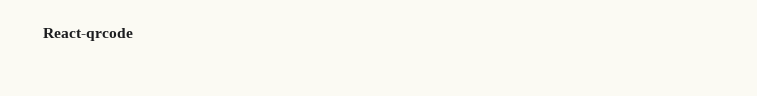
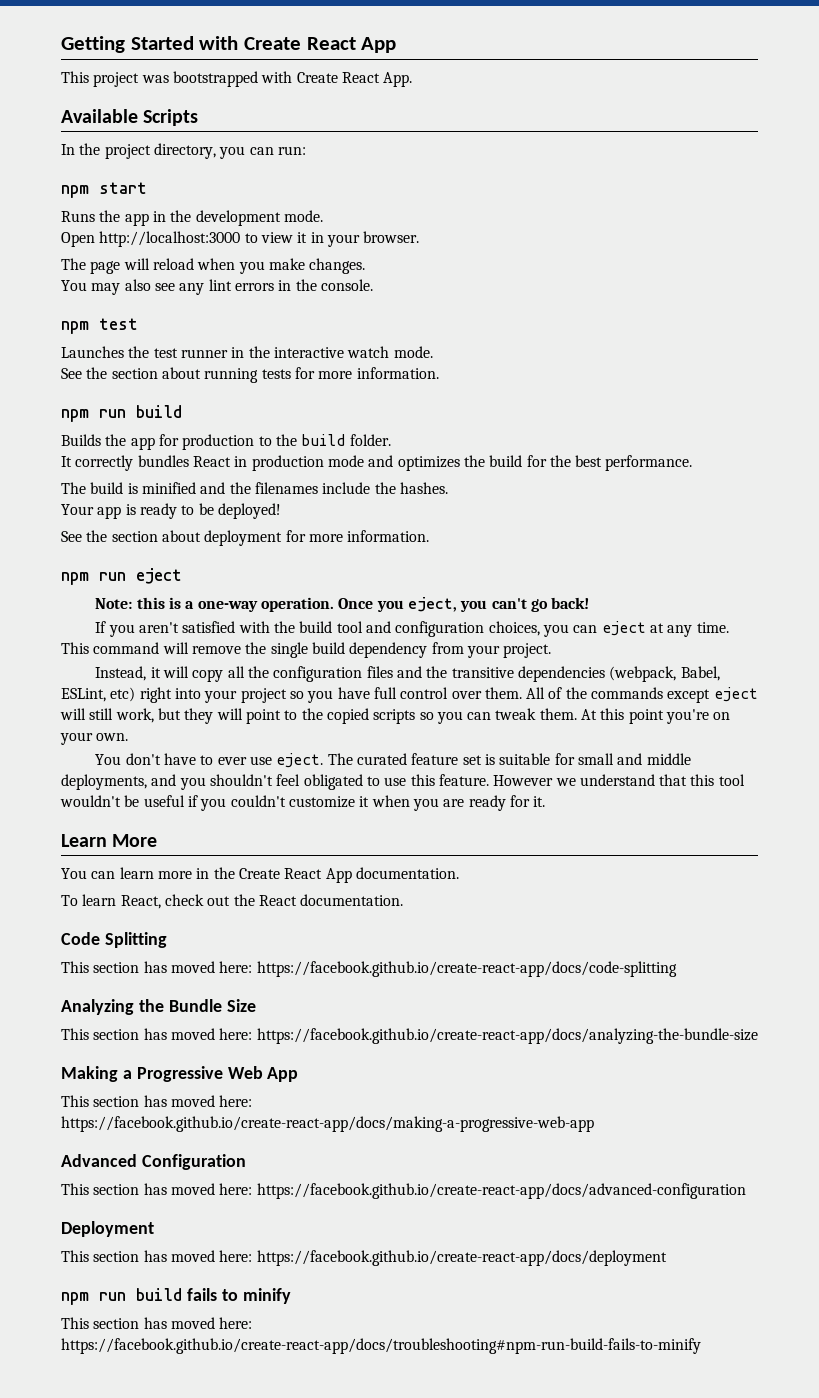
[43,28,133,41] React-qrcode -> [61,36,397,53] [61,71,413,87] [61,109,199,126] [61,143,306,159] [61,182,147,198] [61,210,323,226] [61,231,420,247] [61,258,366,274] [61,279,373,295] [61,318,138,334] [61,346,433,358] [61,367,439,383] [61,405,182,422] [61,434,391,450] [61,455,693,471] [61,482,448,494] [61,503,281,519] [61,530,430,546] [61,568,182,585] [95,597,590,612] [95,621,729,637] [61,642,552,658] [95,666,720,682] [61,687,758,703] [60,708,731,724] [60,732,129,745] [95,753,691,768] [61,774,745,790] [60,795,546,811] [61,834,158,847] [61,867,459,883] [61,894,404,909] [61,932,167,948] [61,961,677,977] [61,999,256,1015] [61,1028,758,1044] [61,1066,299,1082] [61,1095,253,1107] [61,1116,594,1132] [61,1154,246,1170] [61,1183,746,1199] [61,1221,154,1237] [61,1250,667,1266] [61,1288,291,1305] [61,1317,253,1329] [61,1338,701,1354] Getting Started with Create React App // This project was bootstrapped with Create React App. // Available Scripts // In the project directory, you can run: // npm start // Runs the app in the development mode. // Open http://localhost:3000 to view it in your browser. // The page will reload when you make changes. // You may also see any lint errors in the console. // npm test // Launches the test runner in the interactive watch mode. // See the section about running tests for more information. // npm run build // Builds the app for production to the build folder. // It correctly bundles React in production mode and optimizes the build for the best performance. // The build is minified and the filenames include the hashes. // Your app is ready to be deployed! // See the section about deployment for more information. // npm run eject // Note: this is a one-way operation. Once you eject, you can't go back! // If you aren't satisfied with the build tool and configuration choices, you can eject at any time. This command will remove the single build dependency from your project. // Instead, it will copy all the configuration files and the transitive dependencies (webpack, Babel, ESLint, etc) right into your project so you have full control over them. All of the commands except eject will still work, but they will point to the copied scripts so you can tweak them. At this point you're on your own. // You don't have to ever use eject. The curated feature set is suitable for small and middle deployments, and you shouldn't feel obligated to use this feature. However we understand that this tool wouldn't be useful if you couldn't customize it when you are ready for it. // Learn More // You can learn more in the Create React App documentation. // To learn React, check out the React documentation. // Code Splitting // This section has moved here: https://facebook.github.io/create-react-app/docs/code-splitting // Analyzing the Bundle Size // This section has moved here: https://facebook.github.io/create-react-app/docs/analyzing-the-bundle-size // Making a Progressive Web App // This section has moved here: https://facebook.github.io/create-react-app/docs/making-a-progressive-web-app // Advanced Configuration // This section has moved here: https://facebook.github.io/create-react-app/docs/advanced-configuration // Deployment // This section has moved here: https://facebook.github.io/create-react-app/docs/deployment // npm run build fails to minify // This section has moved here: https://facebook.github.io/create-react-app/docs/troubleshooting#npm-run-build-fails-to-minify

